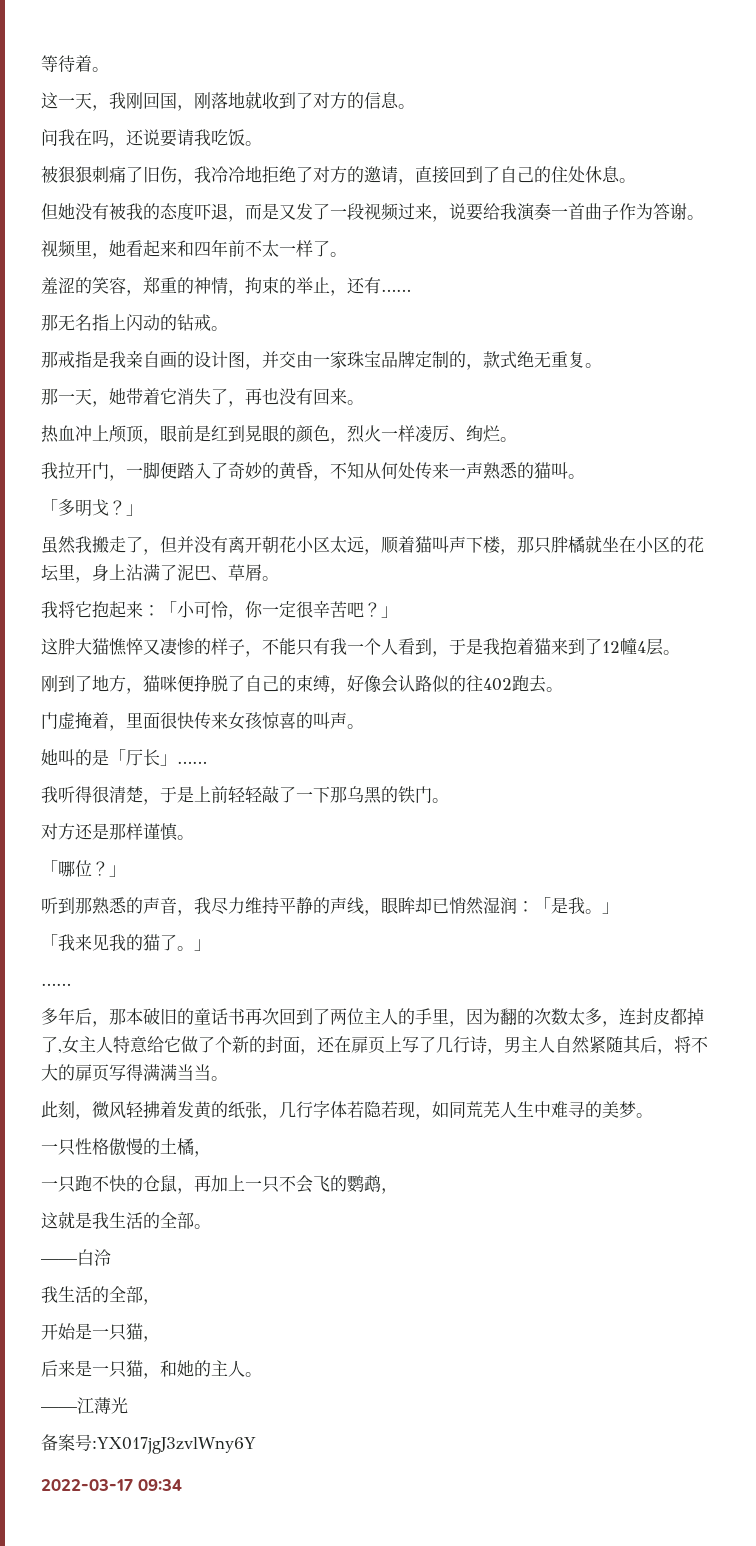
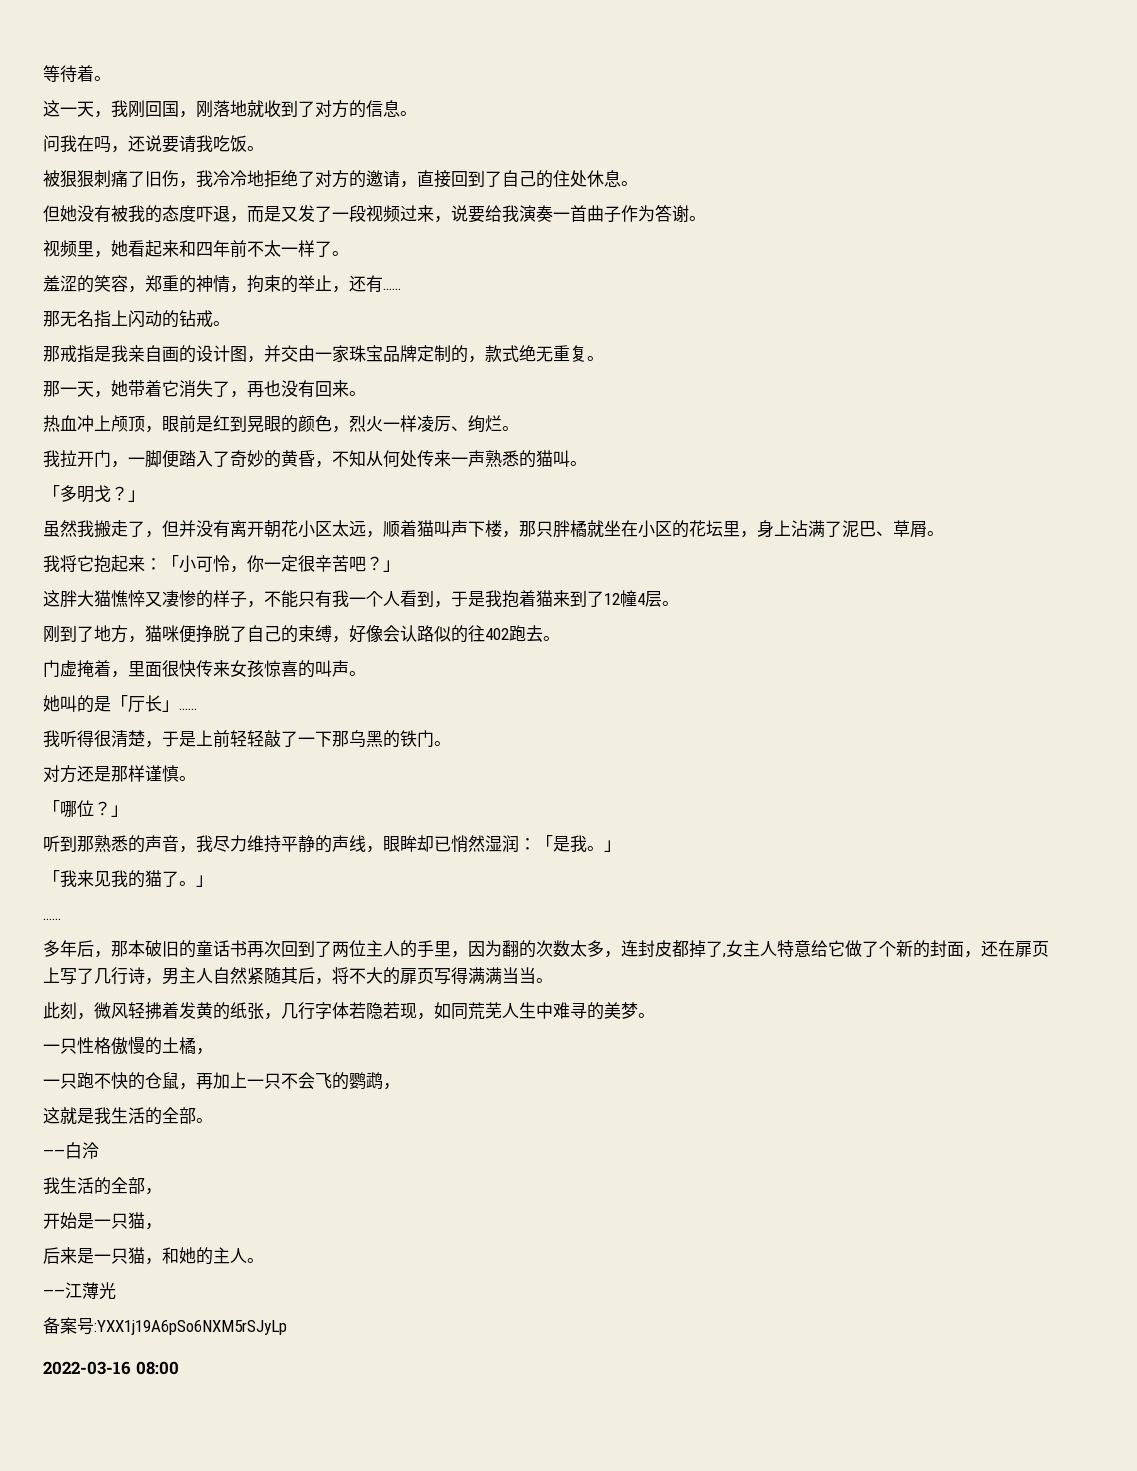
[92,1437,256,1454] [41,1479,182,1491] :YX017jgJ3zvlWny6Y // 2022-03-17 09:34 -> [94,1320,287,1335] [43,1361,179,1375] :YXX1j19A6pSo6NXM5rSJyLp // 2022-03-16 08:00

